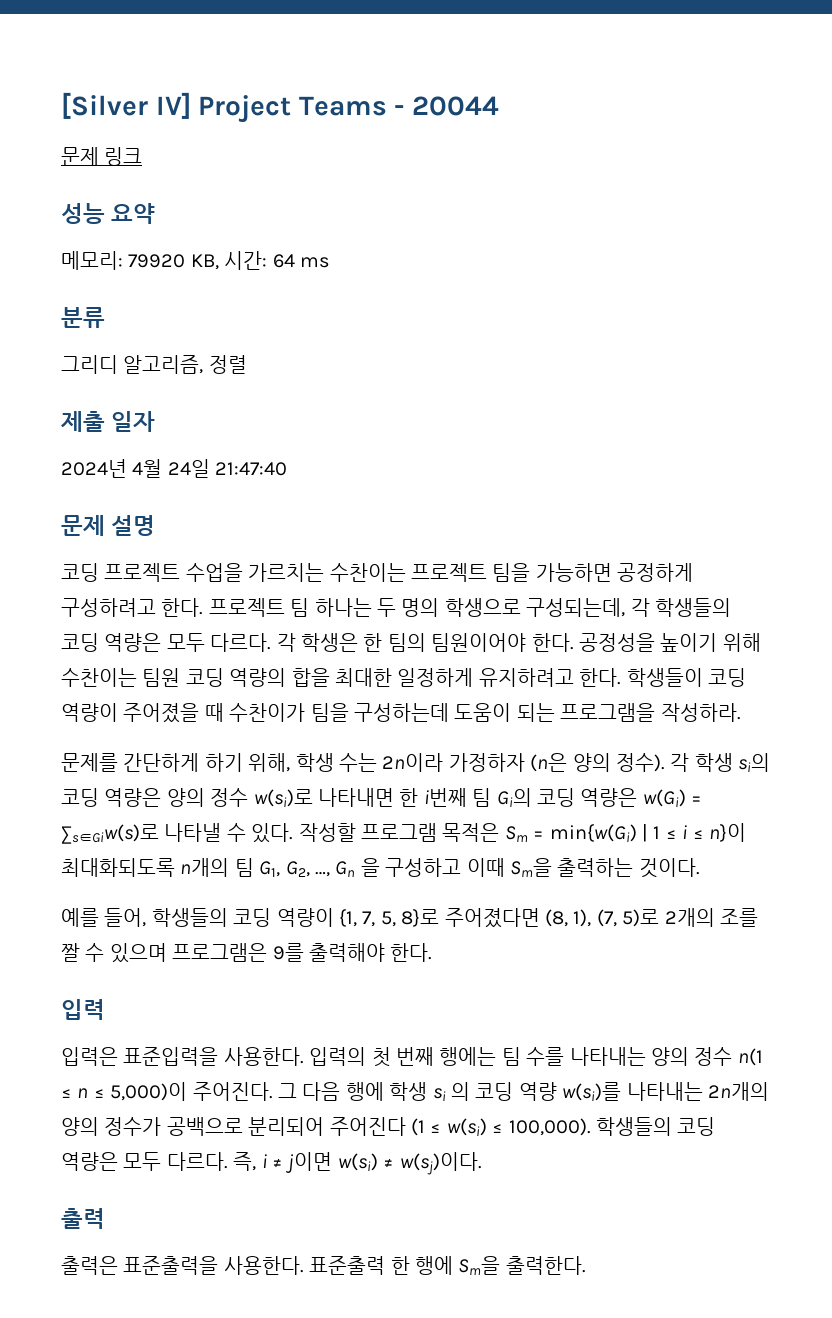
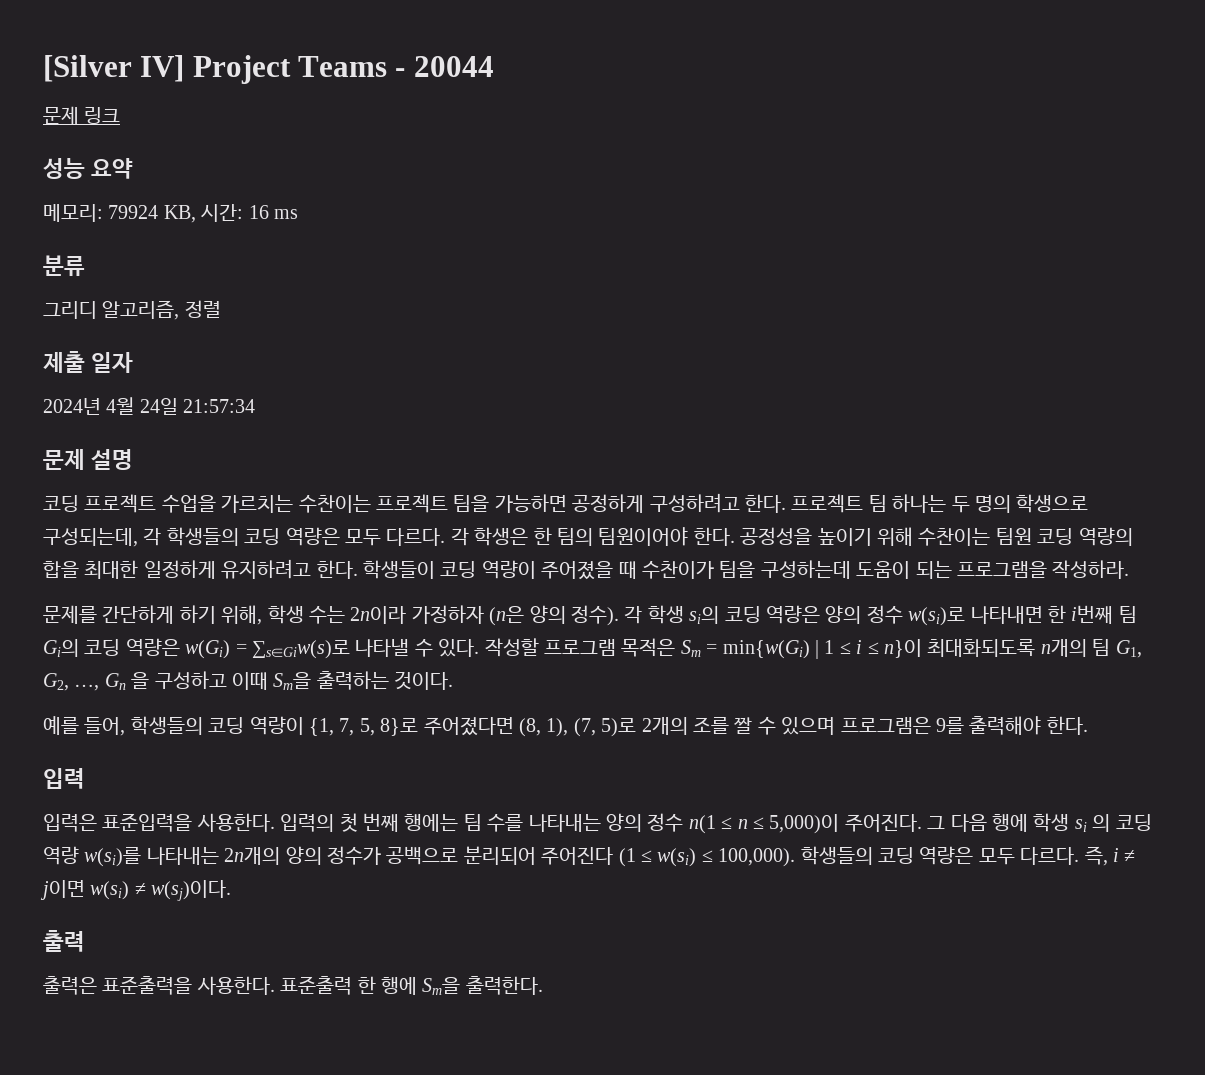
[128,254,186,268] 79920 -> [108,205,159,219] 79924
[272,254,295,268] 64 -> [248,205,269,219] 16
[215,462,288,476] 21:47:40 -> [183,399,256,413] 21:57:34

